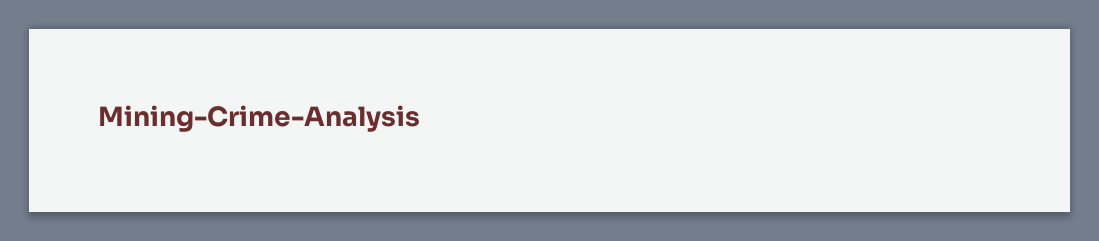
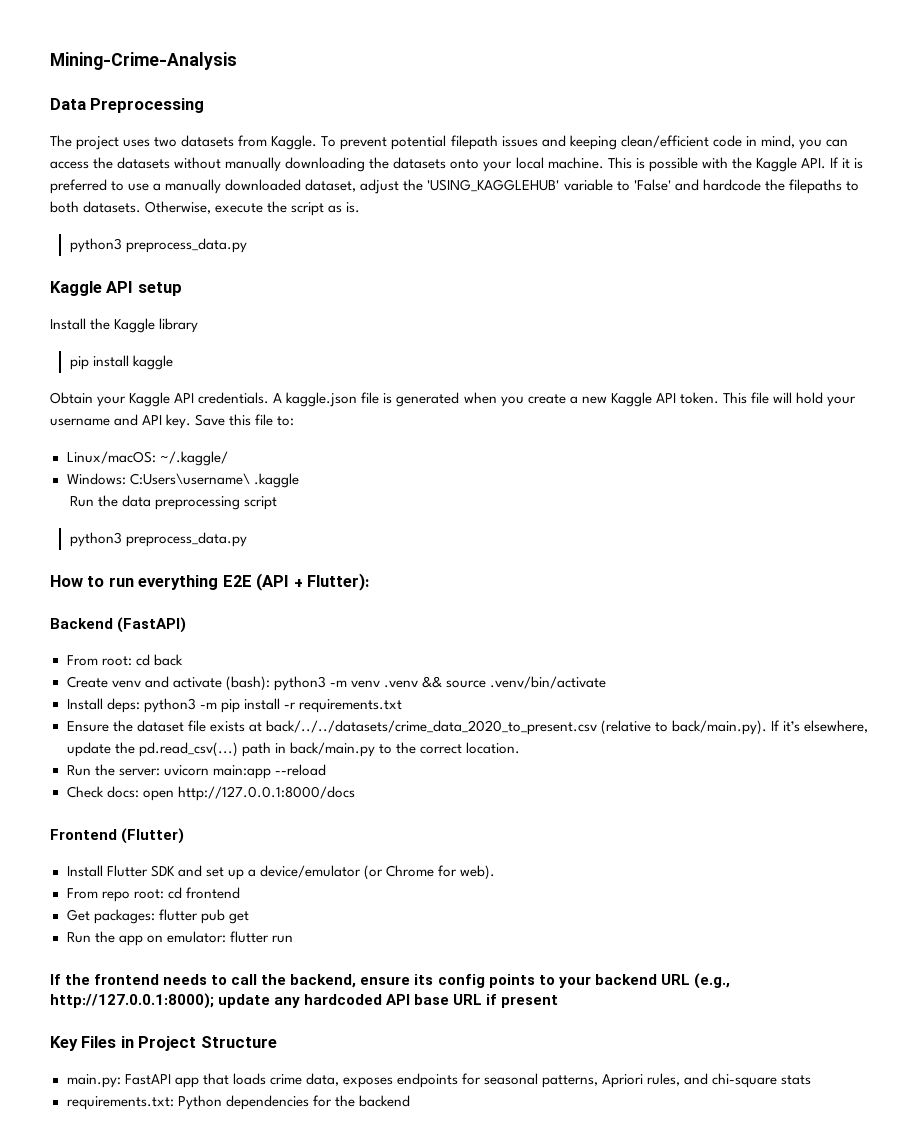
(420, 118) none -> [50,98,205,113] [50,135,848,150] [50,157,864,172] [50,179,859,194] [50,201,361,216] [69,238,247,253] [50,281,182,296] [50,318,199,333] [69,355,173,370] [50,392,857,407] [50,414,295,429] [66,451,228,466] [66,473,299,488] [69,495,277,510] [69,532,247,547] [50,573,370,591] [50,617,187,633] [66,654,183,666] [66,676,607,691] [66,698,402,713] [66,720,869,735] [66,742,520,757] [66,764,326,779] [66,786,355,801] [50,828,185,844] [66,865,496,880] [66,887,240,902] [66,909,249,924] [66,931,293,946] [50,973,730,989] [50,993,559,1009] [50,1036,277,1051] [66,1073,812,1088] [66,1095,410,1110] // Data Preprocessing // The project uses two datasets from Kaggle. To prevent potential filepath issues and keeping clean/efficient code in mind, you can access the datasets without manually downloading the datasets onto your local machine. This is possible with the Kaggle API. If it is preferred to use a manually downloaded dataset, adjust the 'USING_KAGGLEHUB' variable to 'False' and hardcode the filepaths to both datasets. Otherwise, execute the script as is. // python3 preprocess_data.py // Kaggle API setup // Install the Kaggle library // pip install kaggle // Obtain your Kaggle API credentials. A kaggle.json file is generated when you create a new Kaggle API token. This file will hold your username and API key. Save this file to: // Linux/macOS: ~/.kaggle/ // Windows: C:Users\username\ .kaggle // Run the data preprocessing script // python3 preprocess_data.py // How to run everything E2E (API + Flutter): // Backend (FastAPI) // From root: cd back // Create venv and activate (bash): python3 -m venv .venv && source .venv/bin/activate // Install deps: python3 -m pip install -r requirements.txt // Ensure the dataset file exists at back/../../datasets/crime_data_2020_to_present.csv (relative to back/main.py). If it’s elsewhere, update the pd.read_csv(...) path in back/main.py to the correct location. // Run the server: uvicorn main:app --reload // Check docs: open http://127.0.0.1:8000/docs // Frontend (Flutter) // Install Flutter SDK and set up a device/emulator (or Chrome for web). // From repo root: cd frontend // Get packages: flutter pub get // Run the app on emulator: flutter run // If the frontend needs to call the backend, ensure its config points to your backend URL (e.g., http://127.0.0.1:8000); update any hardcoded API base URL if present // Key Files in Project Structure // main.py: FastAPI app that loads crime data, exposes endpoints for seasonal patterns, Apriori rules, and chi-square stats // requirements.txt: Python dependencies for the backend

